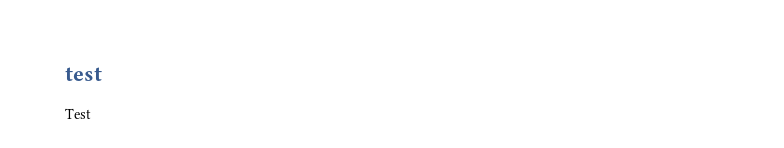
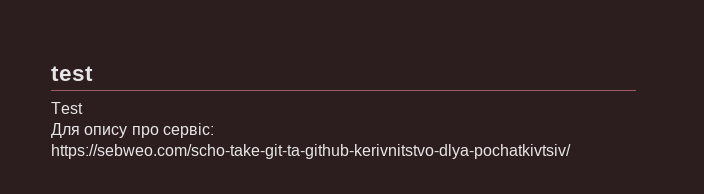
(91, 113) none -> [51,123,214,138] [51,144,571,159] // Для опису про сервіс: https://sebweo.com/scho-take-git-ta-github-kerivnitstvo-dlya-pochatkivtsiv/

